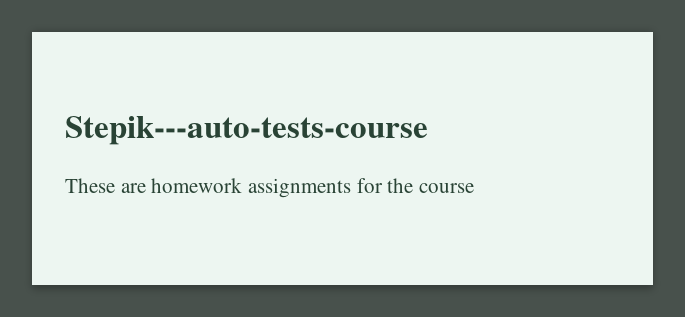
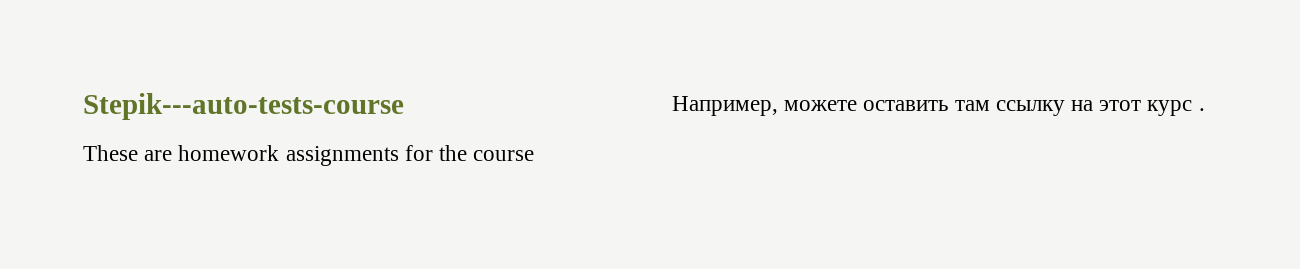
(475, 188) none -> [672,96,1205,116] Например, можете оставить там ссылку на этот курс .

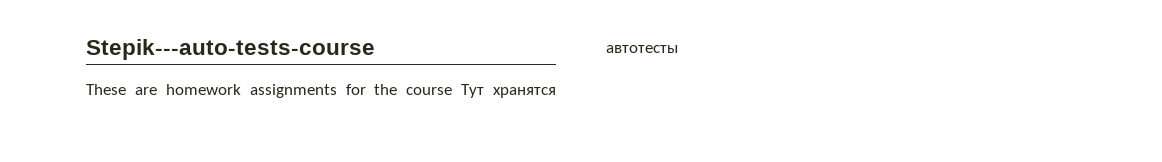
[672,96,1205,116] Например, можете оставить там ссылку на этот курс . -> [461,84,556,98] [606,45,678,53] Тут хранятся автотесты

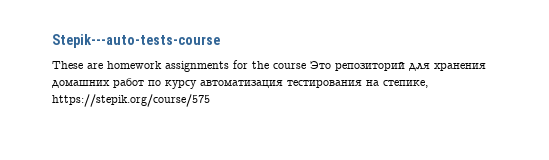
[461,84,556,98] [606,45,678,53] Тут хранятся автотесты -> [310,61,486,71] [52,78,428,89] [52,94,210,107] Это репозиторий для хранения домашних работ по курсу автоматизация тестирования на степике, https://stepik.org/course/575

